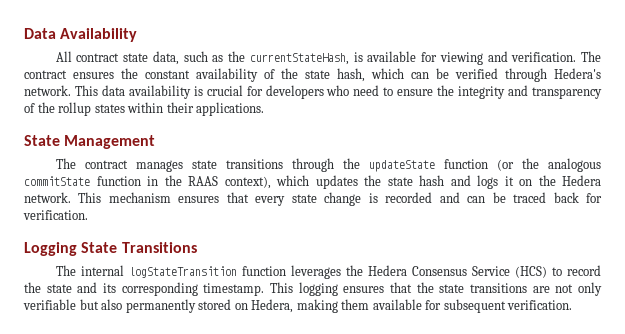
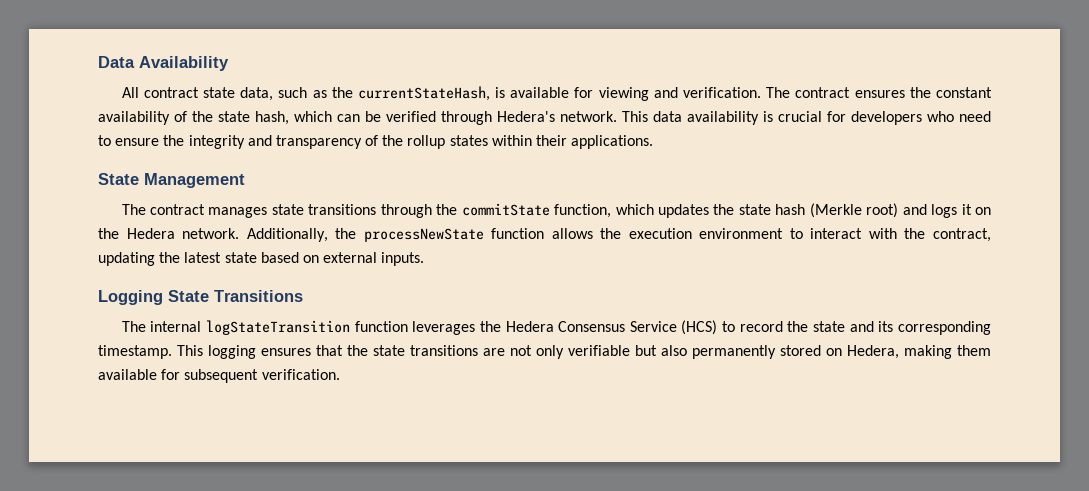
[368,158,601,172] [24,175,271,189] updateState function (or the analogous commitState function in the RAAS context), -> [461,203,612,218] commitState function,
(444, 180) none -> [809,203,899,218] (Merkle root)
[78,192,603,206] [23,210,88,220] This mechanism ensures that every state change is recorded and can be traced back for verification. -> [246,228,991,242] [98,252,425,266] Additionally, the processNewState function allows the execution environment to interact with the contract, updating the latest state based on external inputs.

